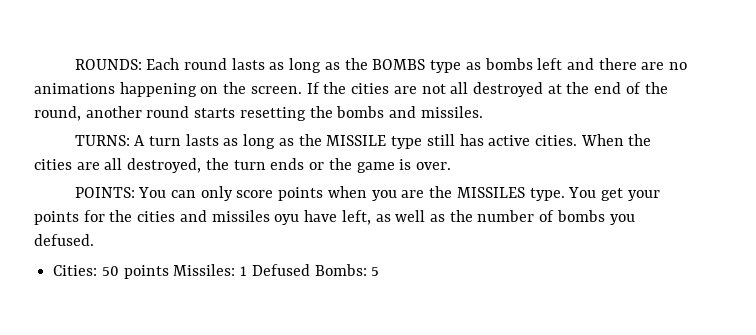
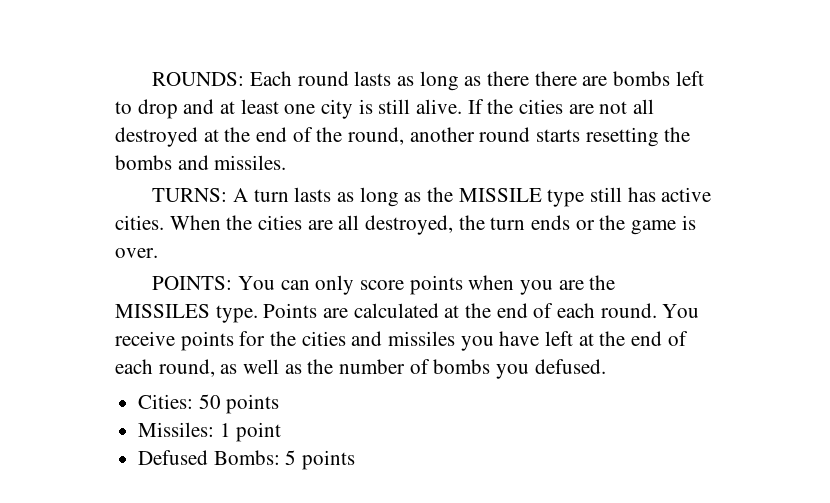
[344,58,688,73] [34,82,302,97] the BOMBS type as bombs left and there are no animations happening on the screen. -> [486,71,704,86] [115,99,463,119] there there are bombs left to drop and at least one city is still alive.
[568,187,660,201] You get your -> [263,303,700,318] [115,331,175,346] Points are calculated at the end of each round. You receive
[274,210,371,225] oyu have left, -> [460,331,688,351] [115,359,215,377] you have left at the end of each round,
(169, 272) none -> (280, 404) //
(248, 271) none -> [236,422,282,442] point //
(380, 271) none -> [302,450,356,470] points

